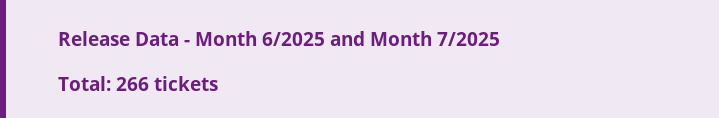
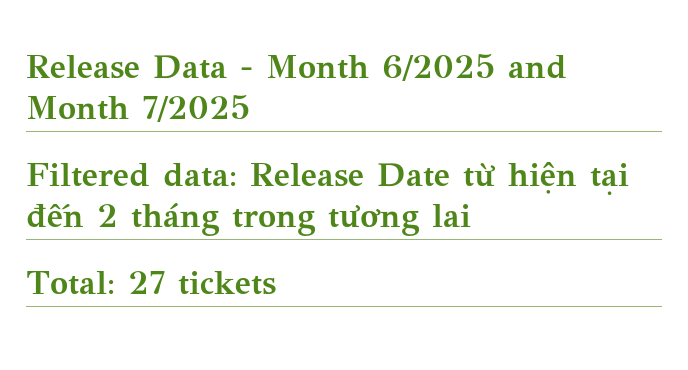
(500, 39) none -> [26,162,629,195] [26,203,471,236] // Filtered data: Release Date từ hiện tại đến 2 tháng trong tương lai
[115,77,149,91] 266 -> [127,271,165,294] 27

